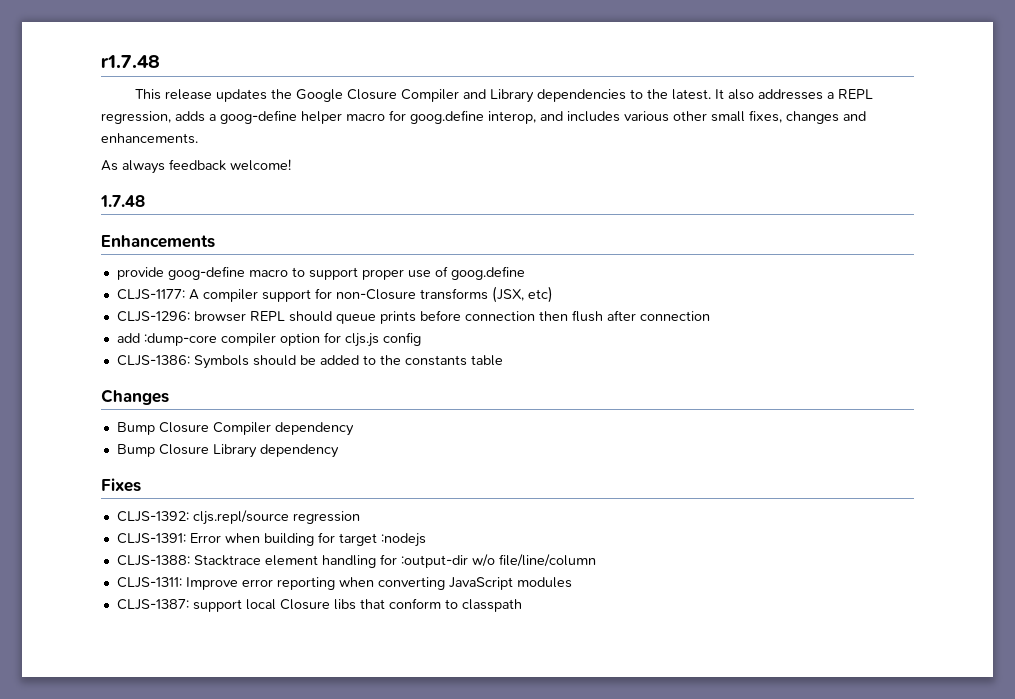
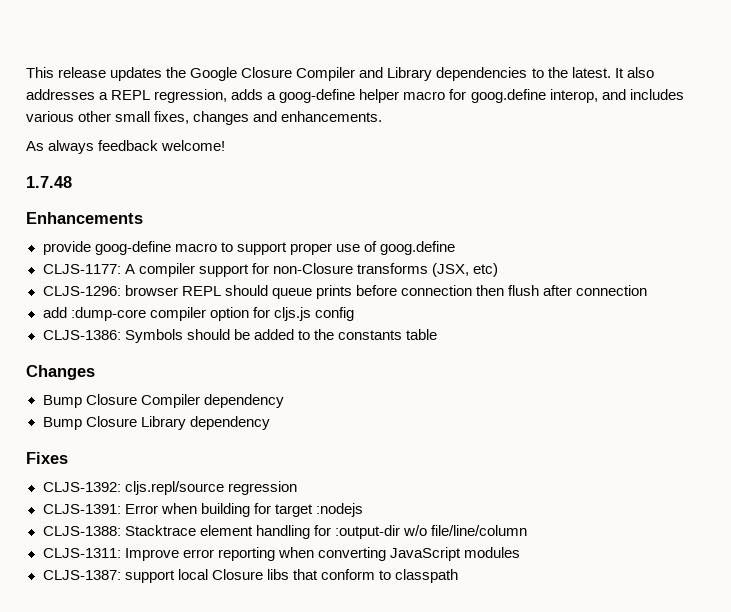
[101,55,160,68] r1.7.48 // -> (26, 72) none

